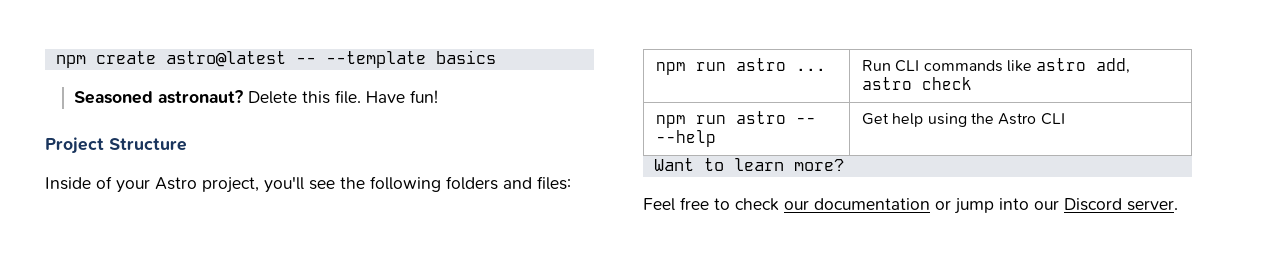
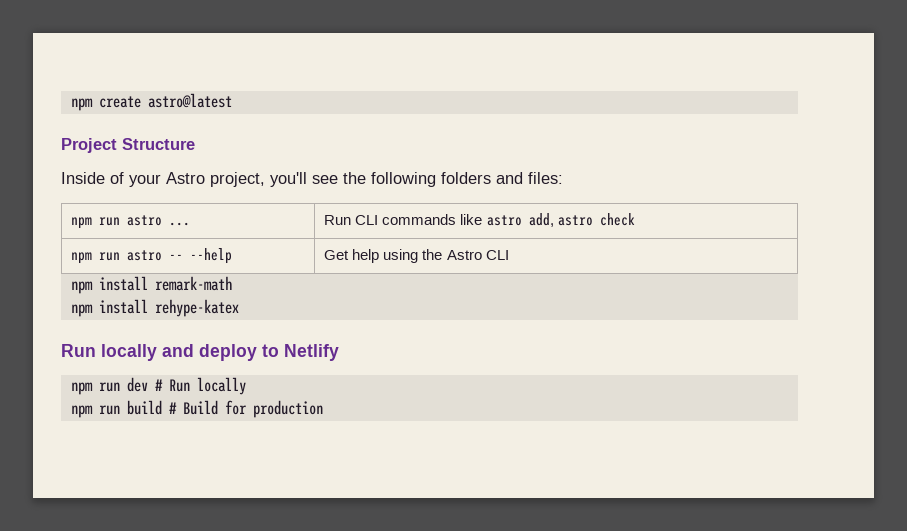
[295,50,496,68] [73,90,438,104] -- --template basics // Seasoned astronaut? Delete this file. Have fun! -> (232, 100) none
[653,158,844,171] [643,197,1178,214] Want to learn more? // Feel free to check our documentation or jump into our Discord server. -> [70,276,232,294] [70,299,239,317] [61,344,339,361] [70,377,246,395] [70,400,323,418] npm install remark-math // npm install rehype-katex // Run locally and deploy to Netlify // npm run dev # Run locally // npm run build # Build for production

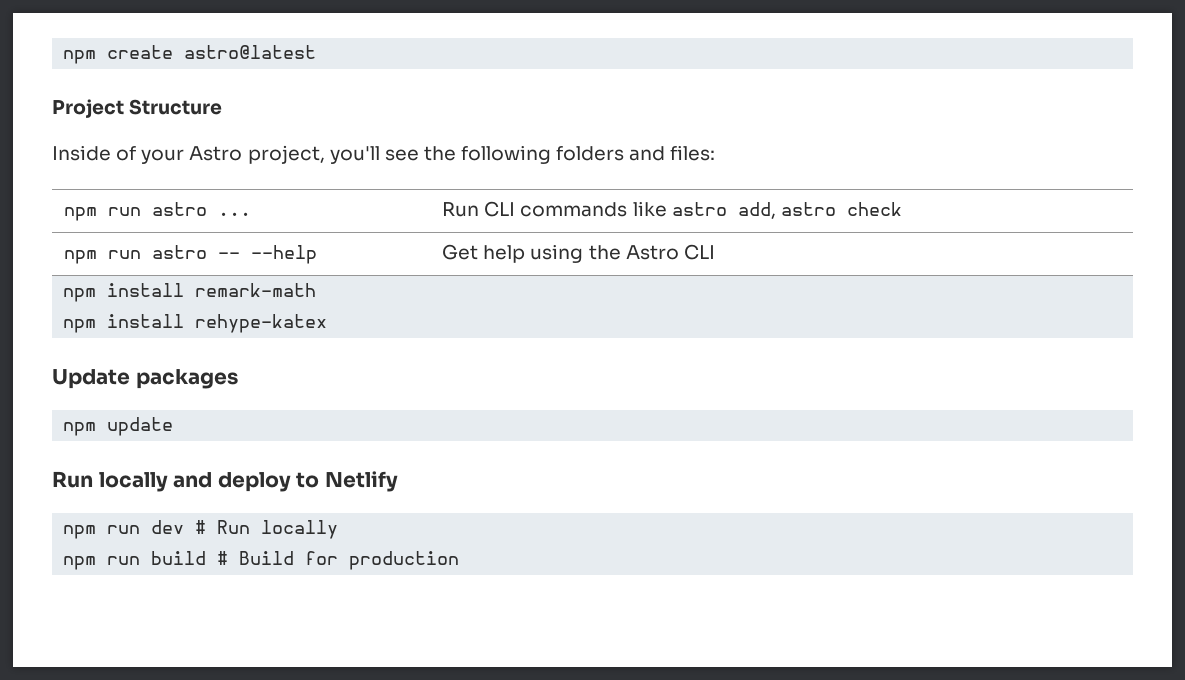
(239, 308) none -> [52,369,238,389] [63,417,174,436] // Update packages // npm update

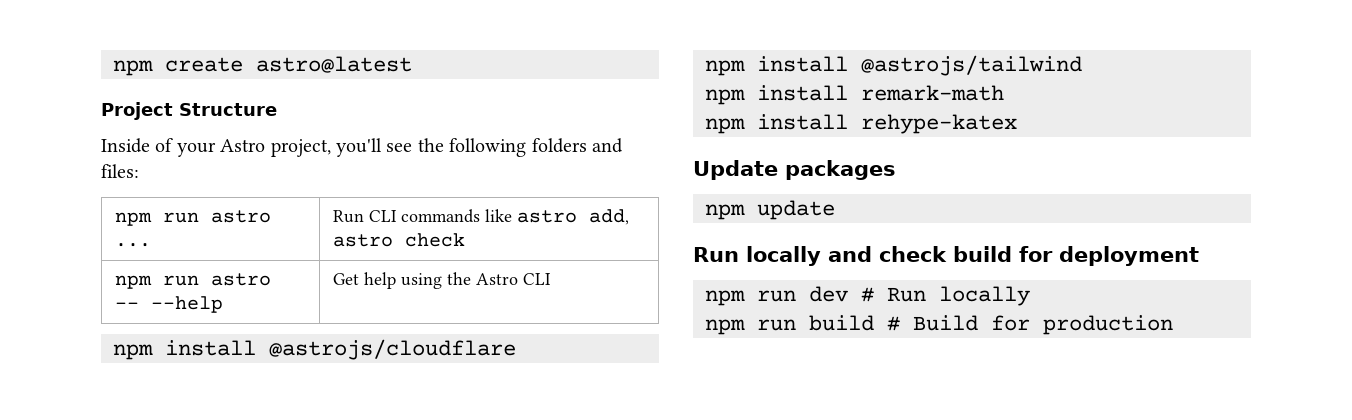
(715, 252) none -> [113,339,516,360] [705,55,1082,76] // npm install @astrojs/cloudflare // npm install @astrojs/tailwind
[217,471,398,492] deploy to Netlify -> [879,246,1199,266] check build for deployment

